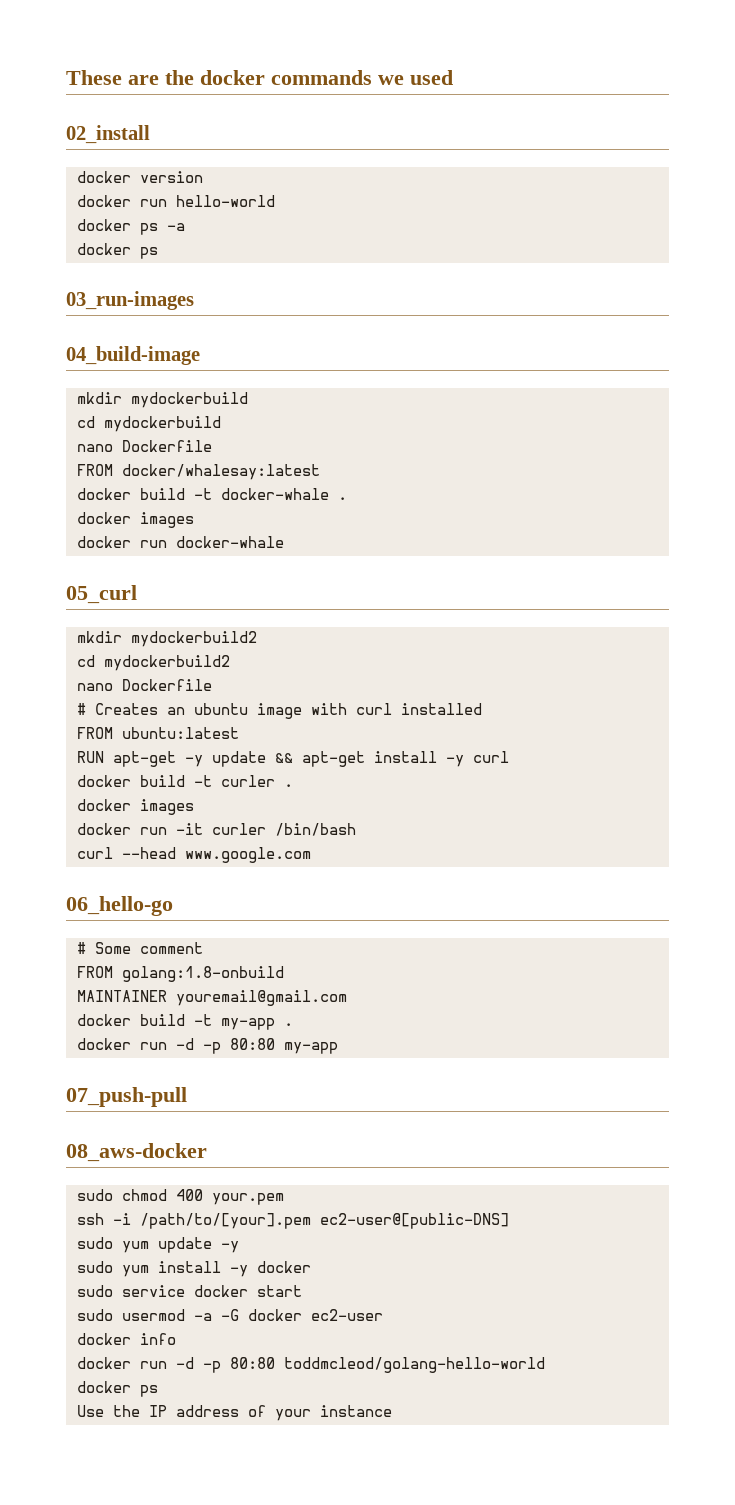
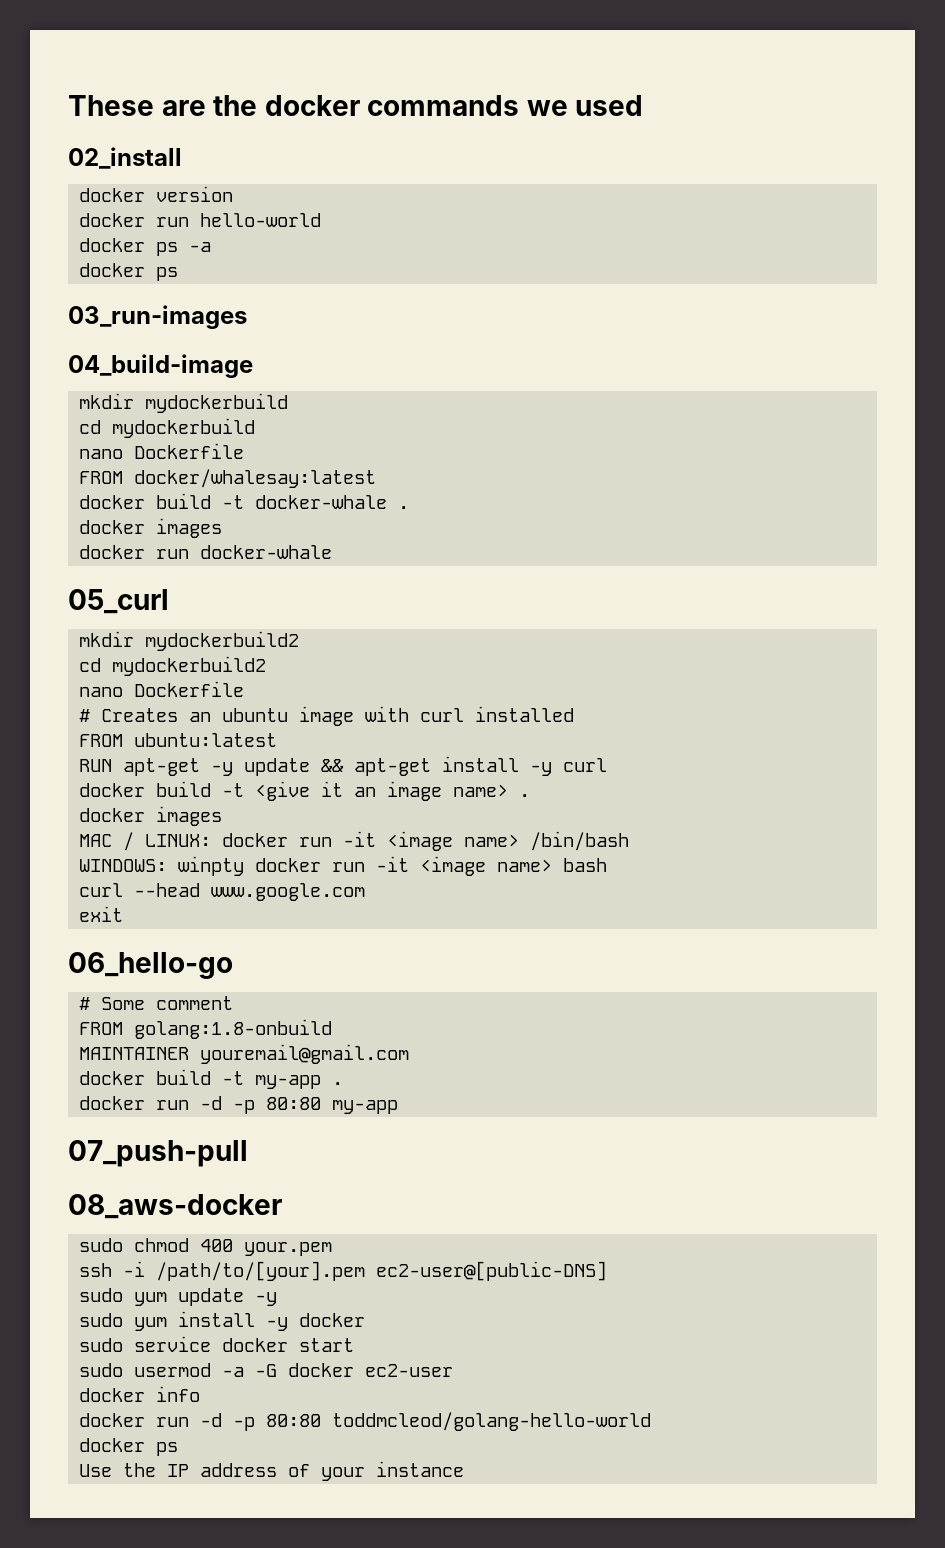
[220,775,293,787] [76,799,194,815] [76,823,266,835] curler . // docker images // docker run -it curler -> [254,781,530,801] [78,806,222,826] [78,831,519,851] <give it an image name> . // docker images // MAC / LINUX: docker run -it <image name>
(356, 829) none -> [78,856,607,876] // WINDOWS: winpty docker run -it <image name> bash
(311, 855) none -> [78,906,123,922] // exit

